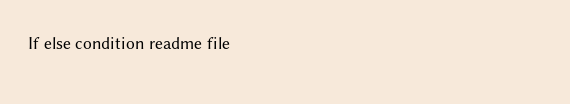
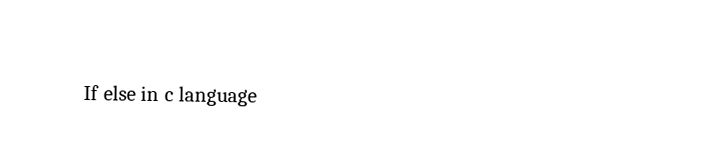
[75,37,230,49] condition readme file -> [140,85,258,107] in c language

